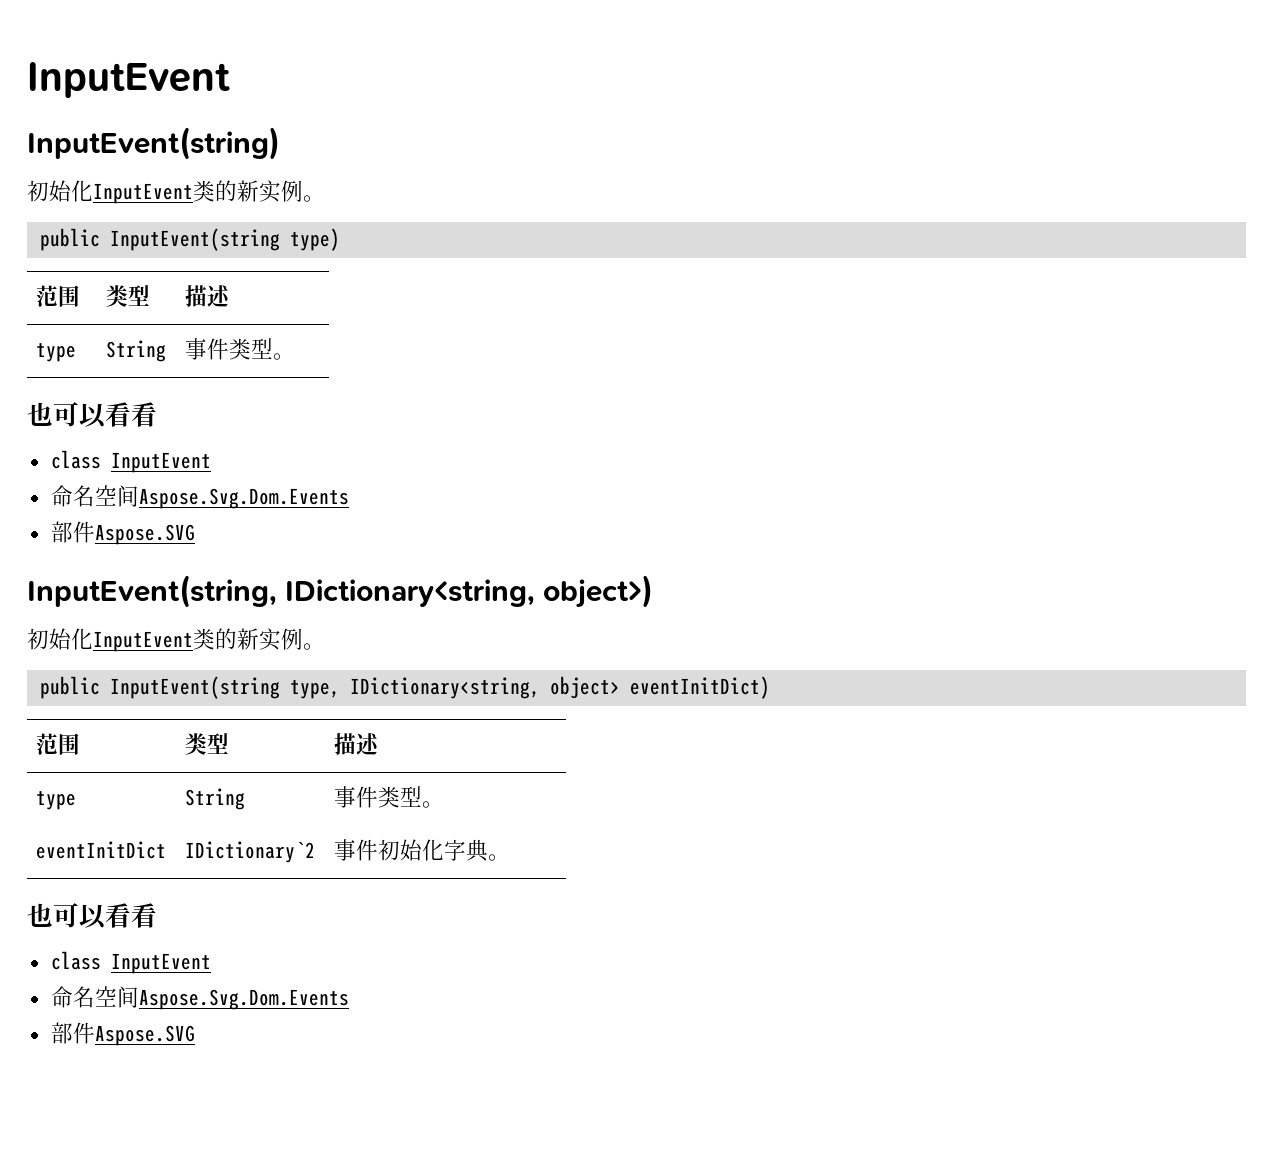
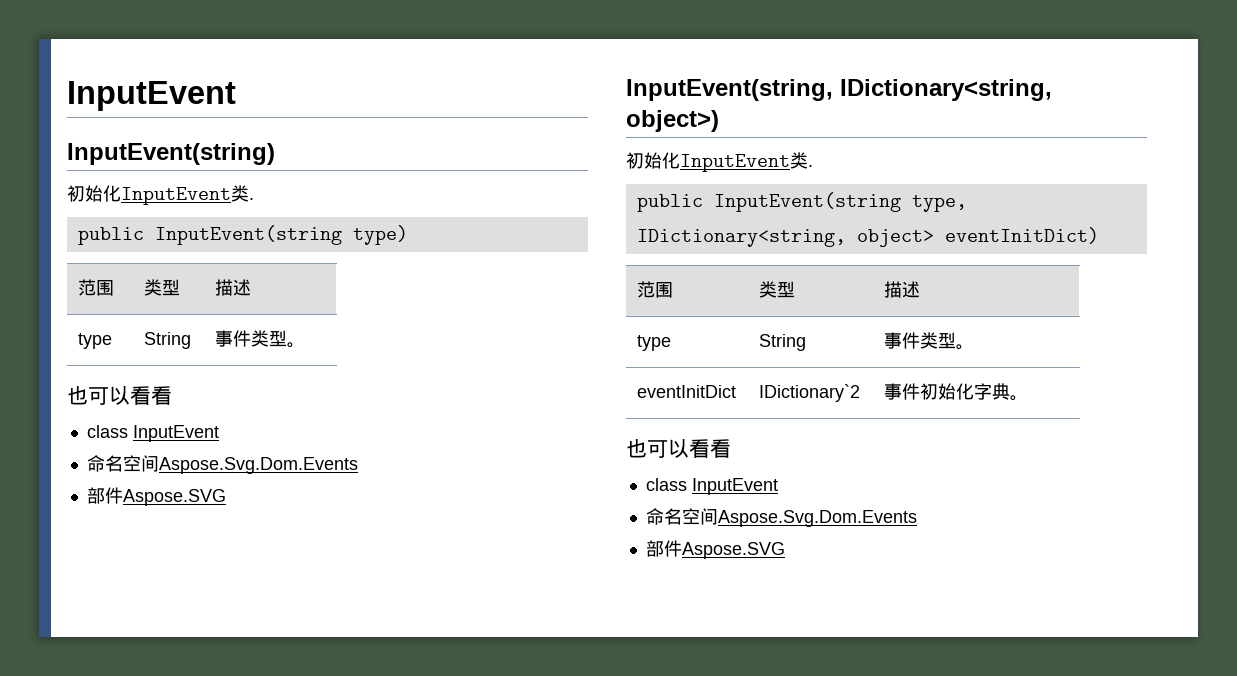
[215,180,325,203] 的新实例。 -> [249,198,254,200] .
[215,628,325,651] 的新实例。 -> [808,165,813,167] .

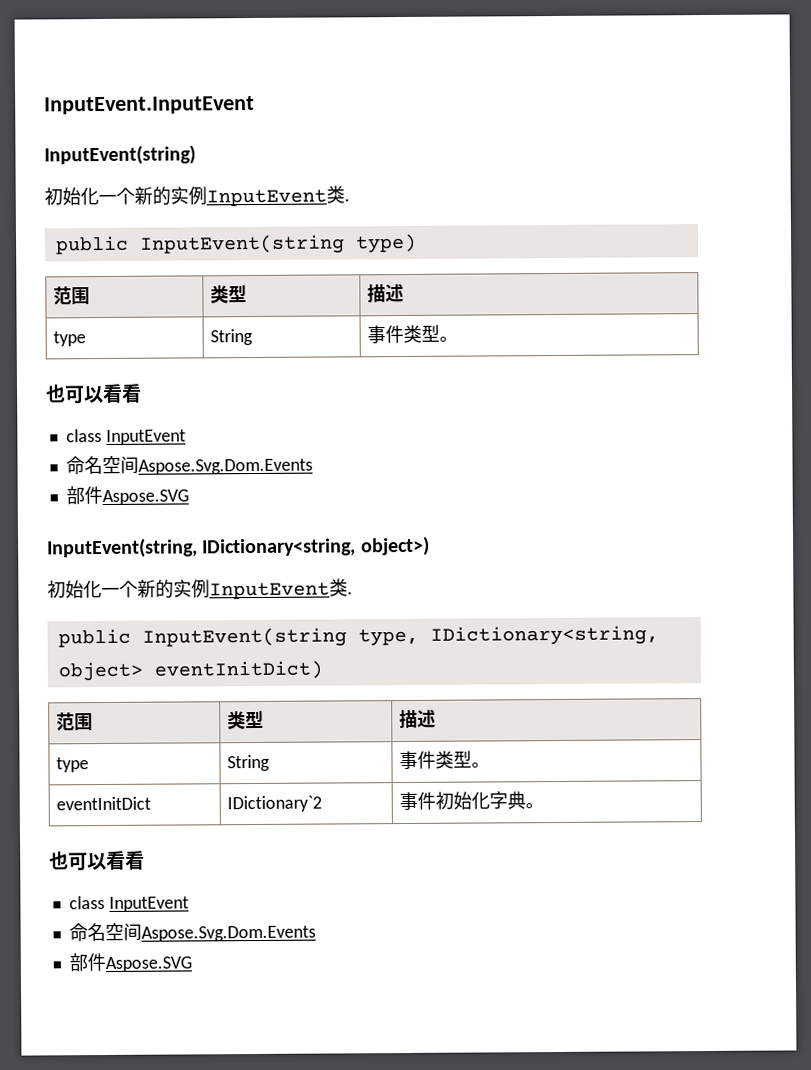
[67,81,236,111] InputEvent -> [44,95,255,115] InputEvent.InputEvent
(121, 193) none -> [98,186,207,206] 一个新的实例
(680, 160) none -> [101,579,210,599] 一个新的实例

